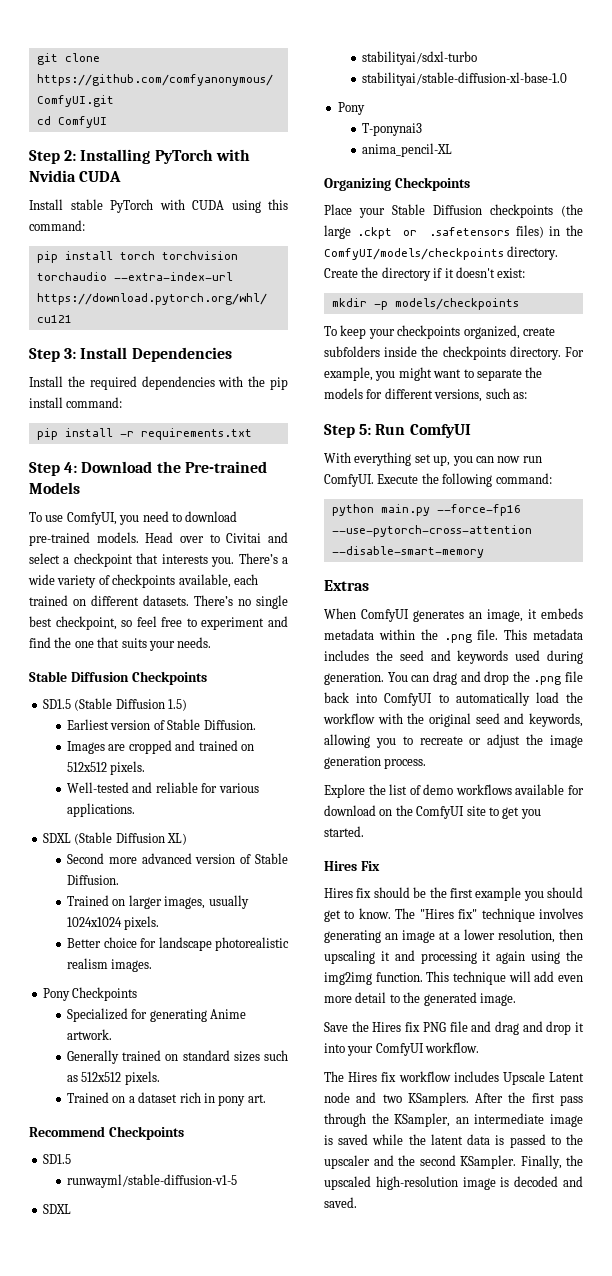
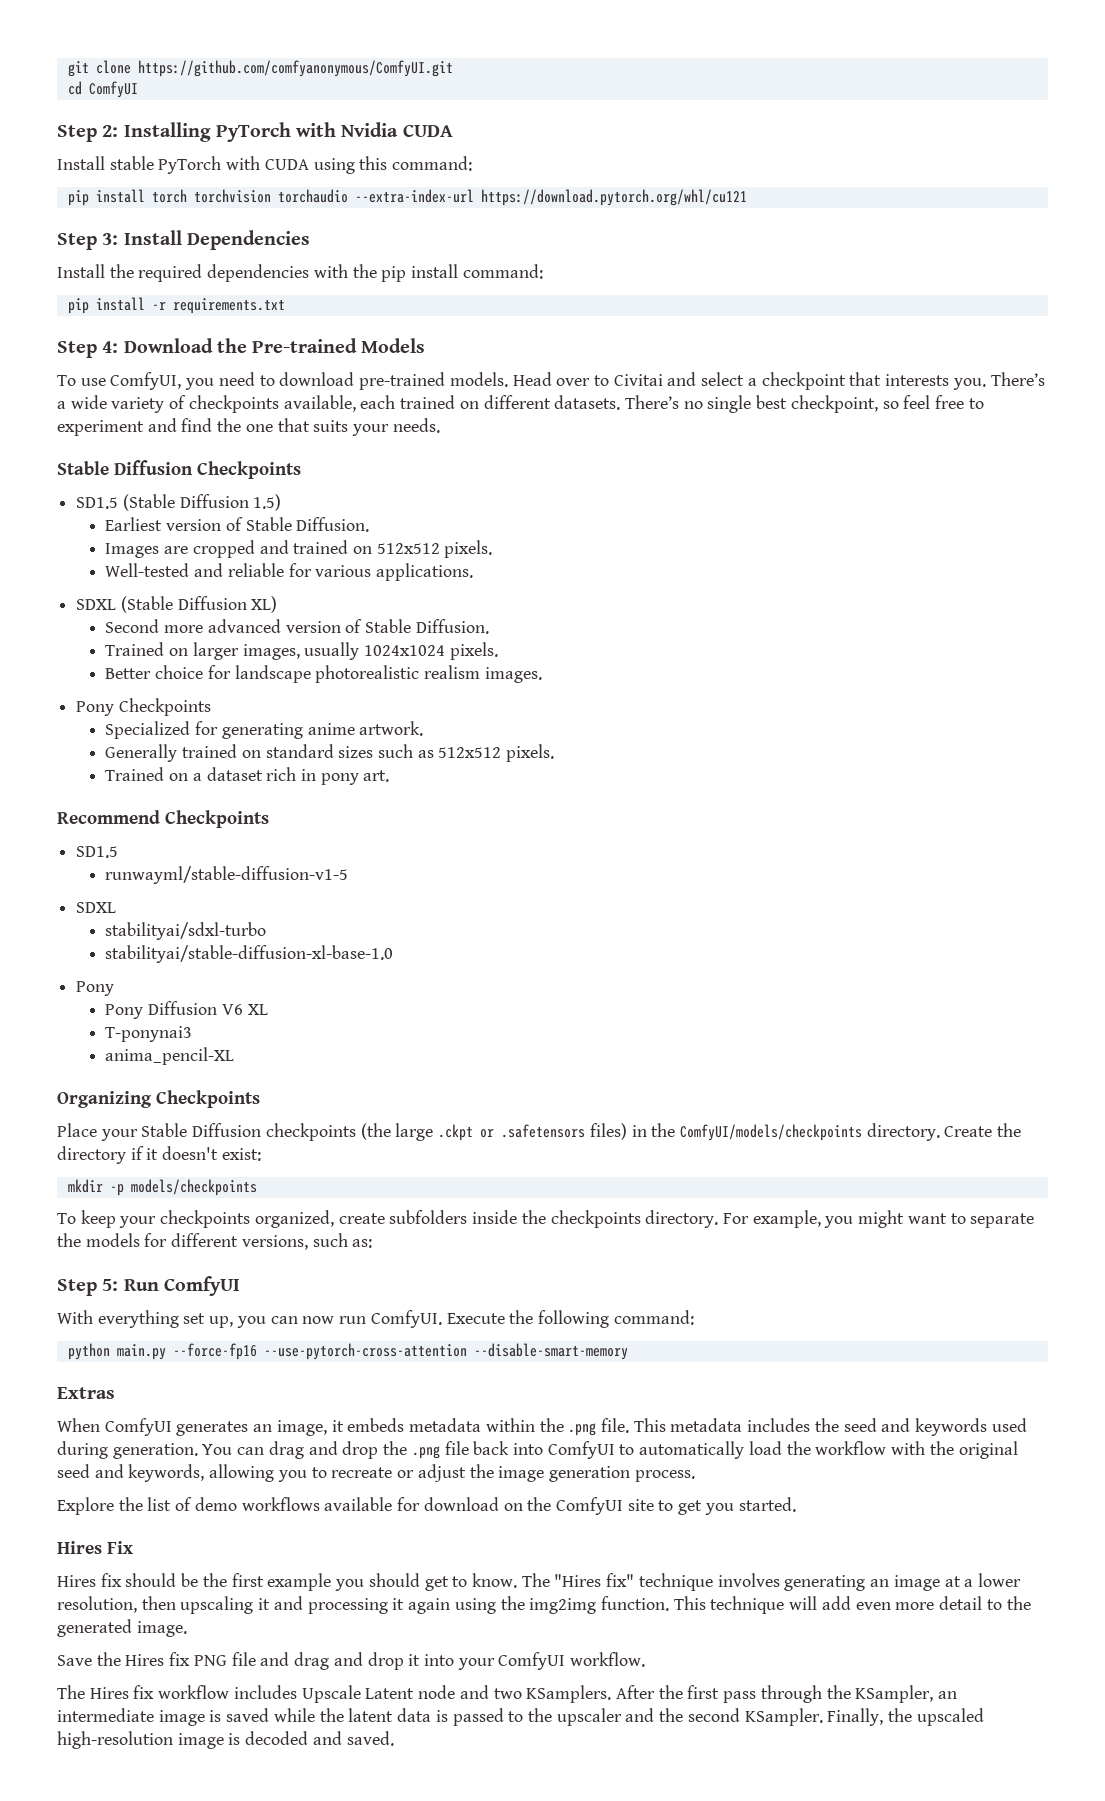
[210,1009,247,1019] Anime -> [307,723,355,735] anime
(365, 108) none -> [105,1001,268,1019] // Pony Diffusion V6 XL

